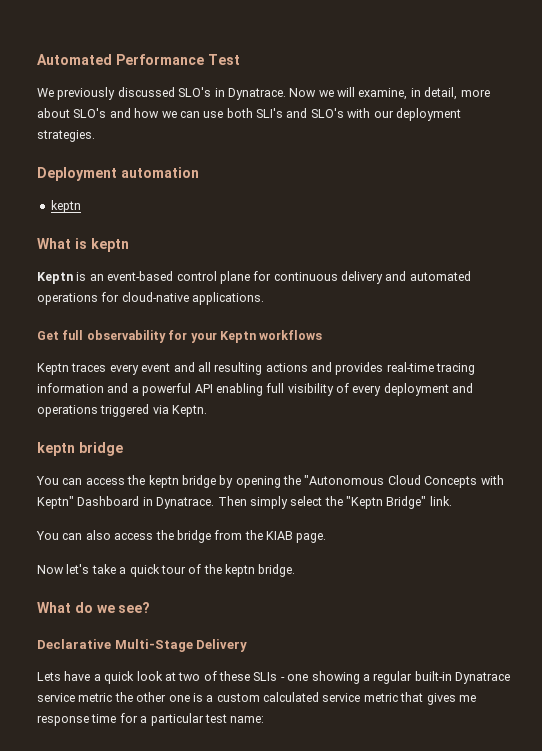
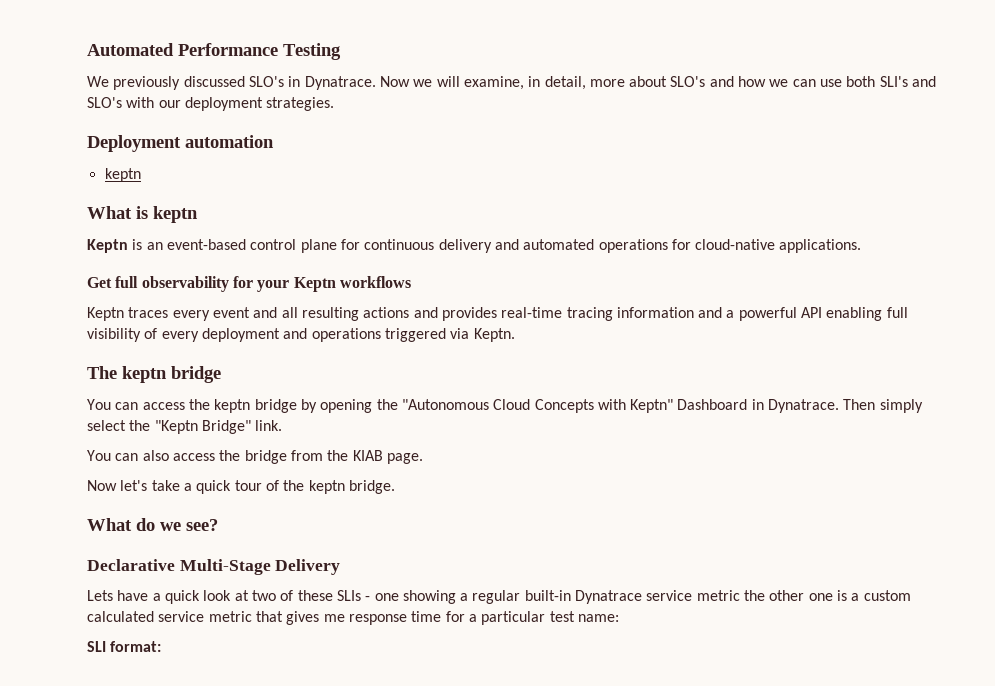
[207,54,240,65] Test -> [283,43,341,60] Testing
(208, 411) none -> [87,366,117,379] The
(265, 719) none -> [87,641,162,652] // SLI format:

